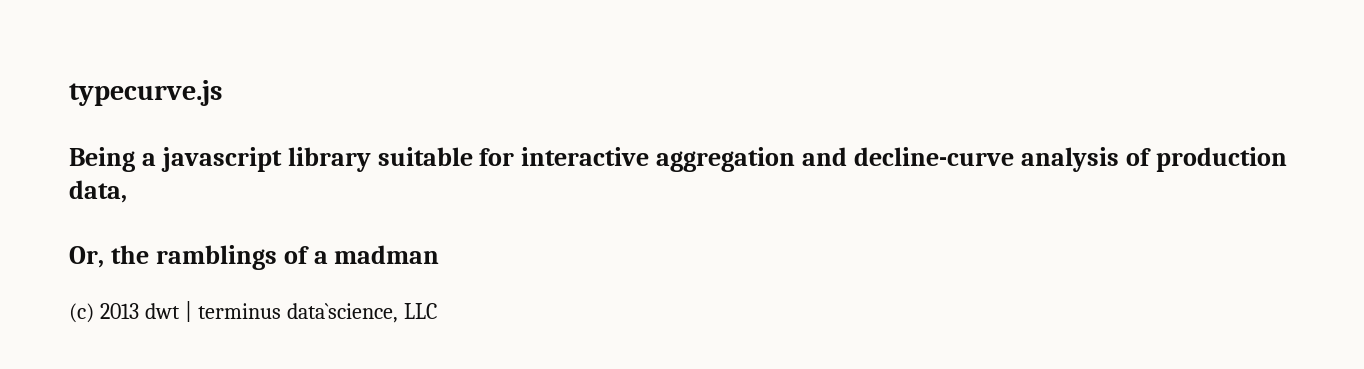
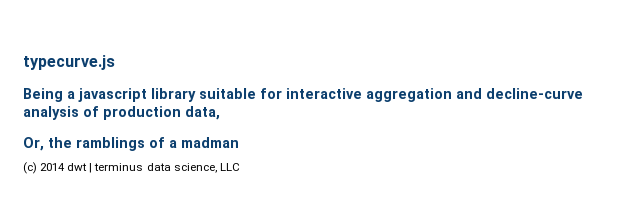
[99,303,139,319] 2013 -> [40,163,66,171] 2014
[286,303,398,323] data`science, -> [146,163,217,173] data science,

